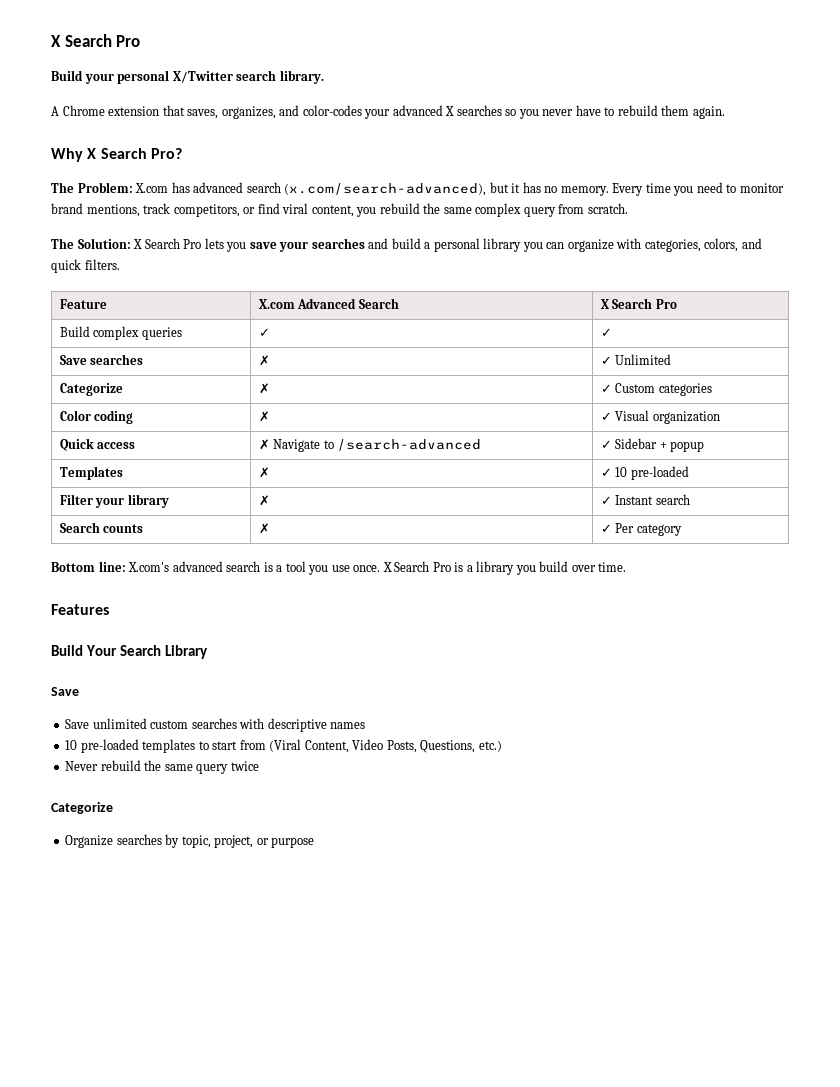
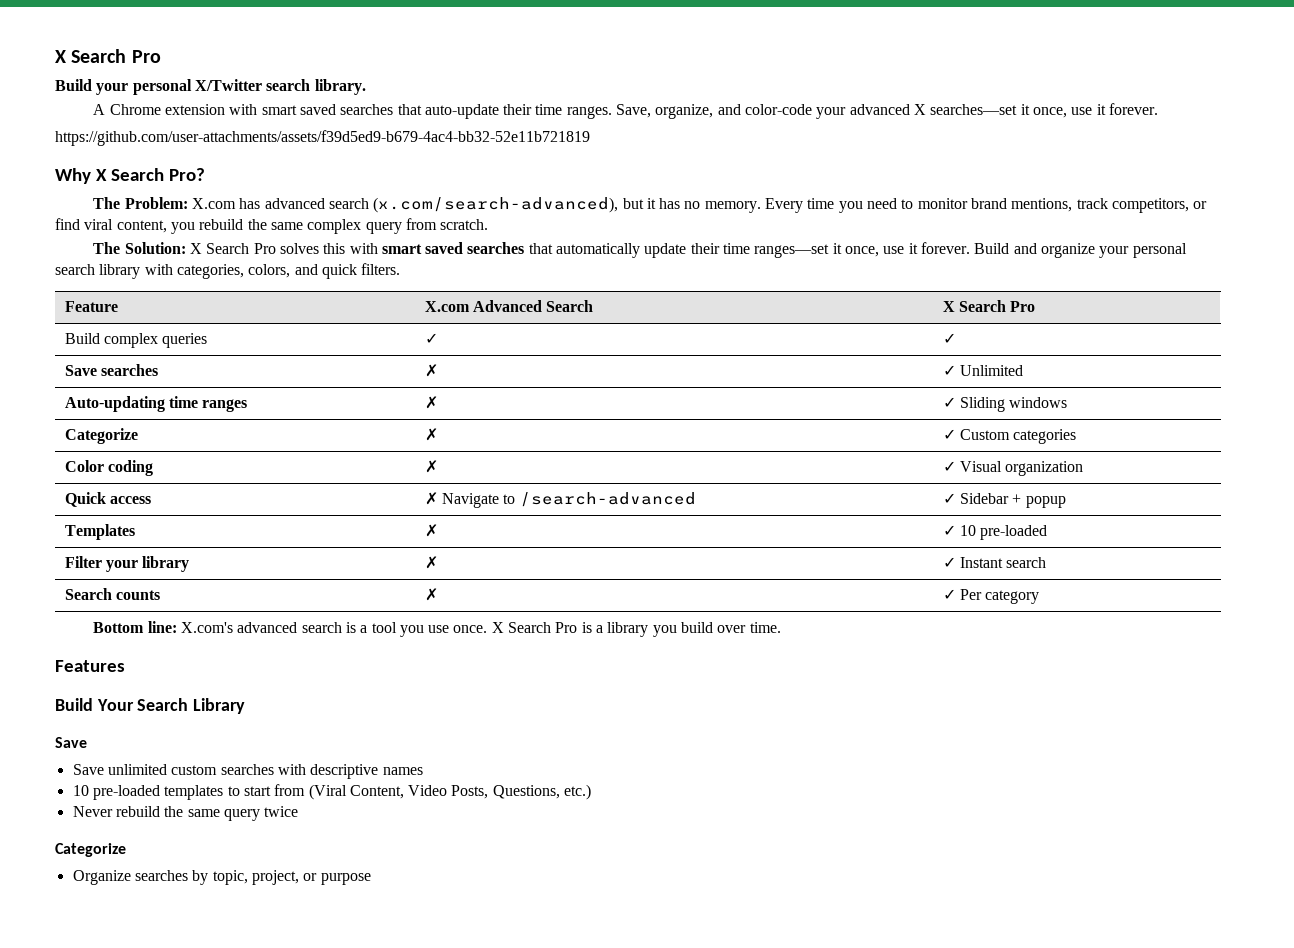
[162,105,725,119] that saves, organizes, and color-codes your advanced X searches so you never have to rebuild them again. -> [229,103,1158,119] [55,130,590,146] with smart saved searches that auto-update their time ranges. Save, organize, and color-code your advanced X searches—set it once, use it forever. // https://github.com/user-attachments/assets/f39d5ed9-b679-4ac4-bb32-52e11b721819
[204,238,614,252] lets you save your searches and build a personal library you can organize -> [279,242,1187,258] [55,264,141,279] solves this with smart saved searches that automatically update their time ranges—set it once, use it forever. Build and organize your personal search library
(672, 359) none -> [64,396,248,412] [424,396,438,409] [942,397,1068,412] // Auto-updating time ranges | ✗ | ✓ Sliding windows

